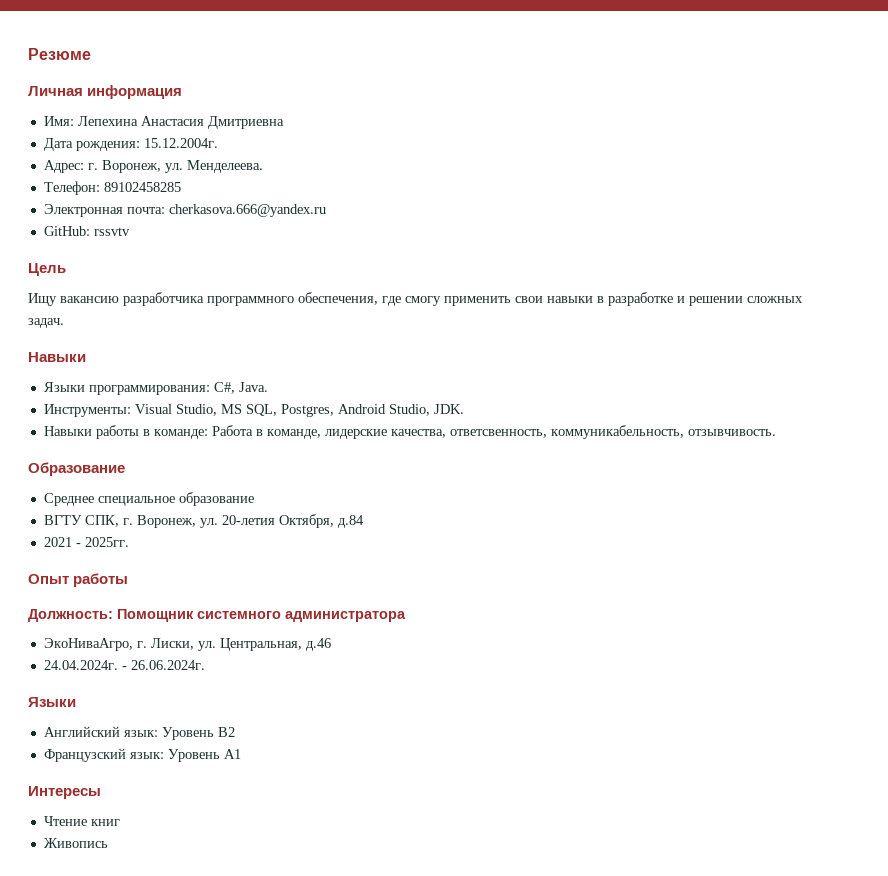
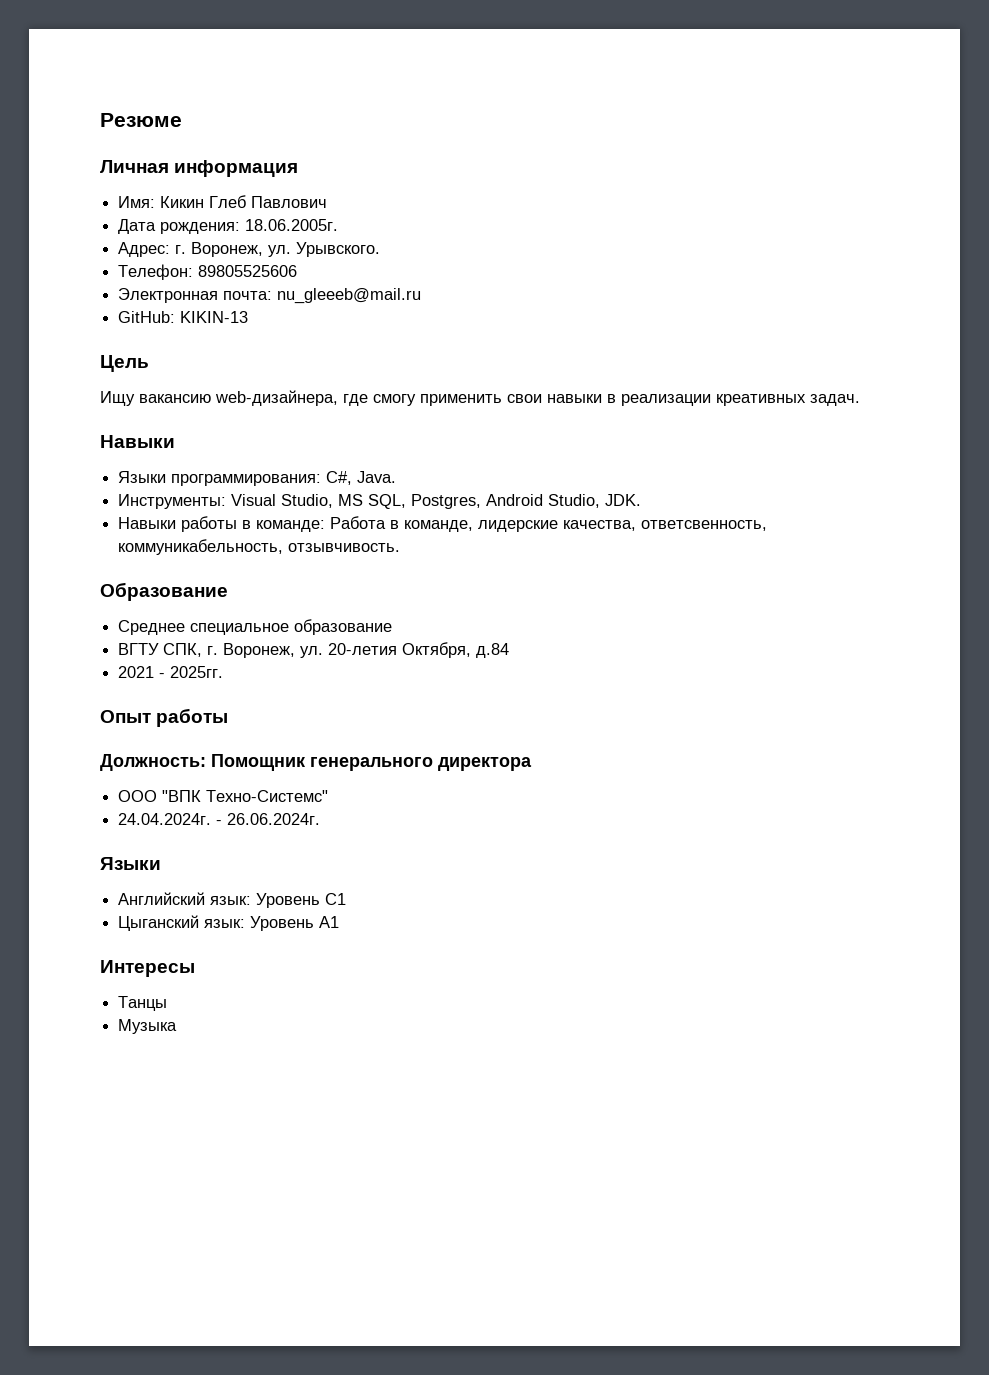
[77,116,284,129] Лепехина Анастасия Дмитриевна -> [160,195,328,208] Кикин Глеб Павлович
[143,138,218,148] 15.12.2004г. -> [245,219,339,231] 18.06.2005г.
[186,160,263,173] Менделеева. -> [296,242,381,257] Урывского.
[103,182,181,192] 89102458285 -> [198,265,298,277] 89805525606
[168,204,326,217] cherkasova.666@yandex.ru -> [277,288,422,304] nu_gleeeb@mail.ru
[93,227,130,236] rssvtv -> [180,311,249,323] KIKIN-13
[123,292,378,306] разработчика программного обеспечения, -> [215,390,338,406] web-дизайнера,
[608,292,803,306] разработке и решении сложных -> [621,394,806,406] реализации креативных
[197,611,406,622] [43,638,331,651] системного администратора // ЭкоНиваАгро, г. Лиски, ул. Центральная, д.46 -> [310,757,532,771] [118,790,329,802] генерального директора // ООО "ВПК Техно-Системс"
[217,727,235,737] [43,748,126,762] B2 // Французский -> [325,893,347,905] [118,915,200,931] C1 // Цыганский
[43,816,120,826] [43,838,108,848] Чтение книг // Живопись -> [118,996,168,1011] [118,1019,178,1034] Танцы // Музыка

